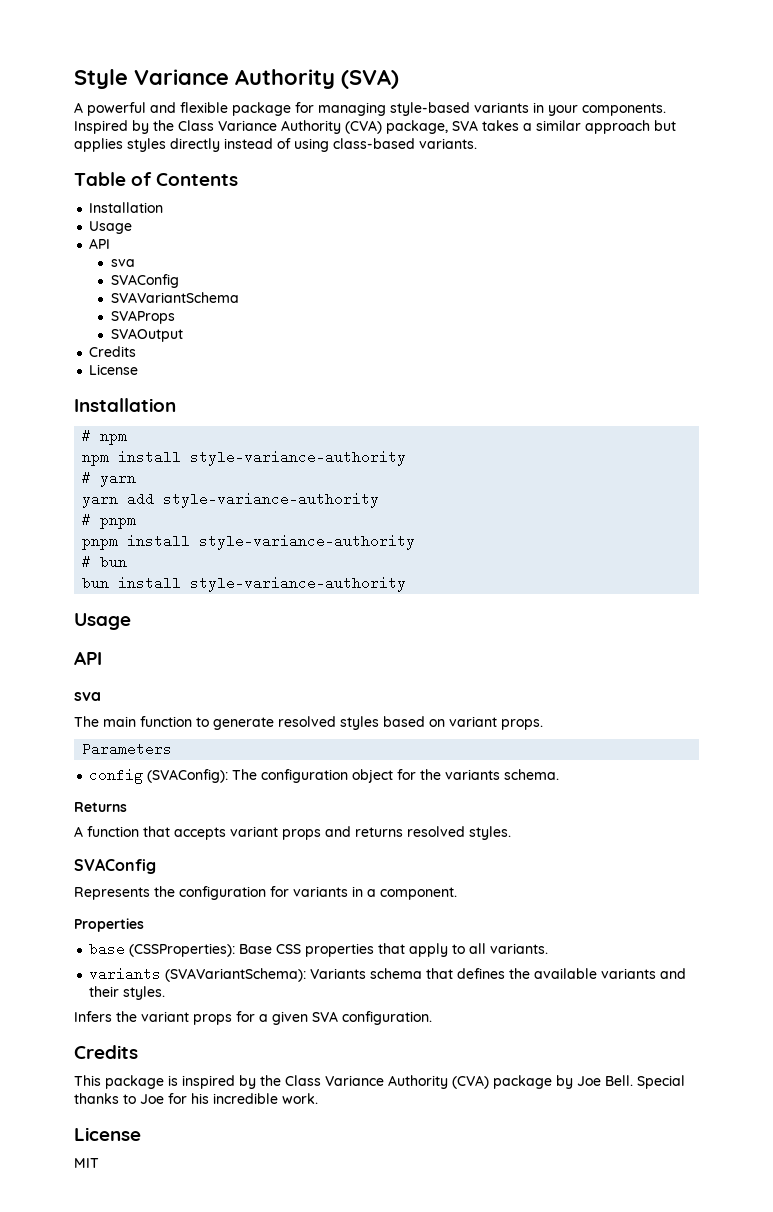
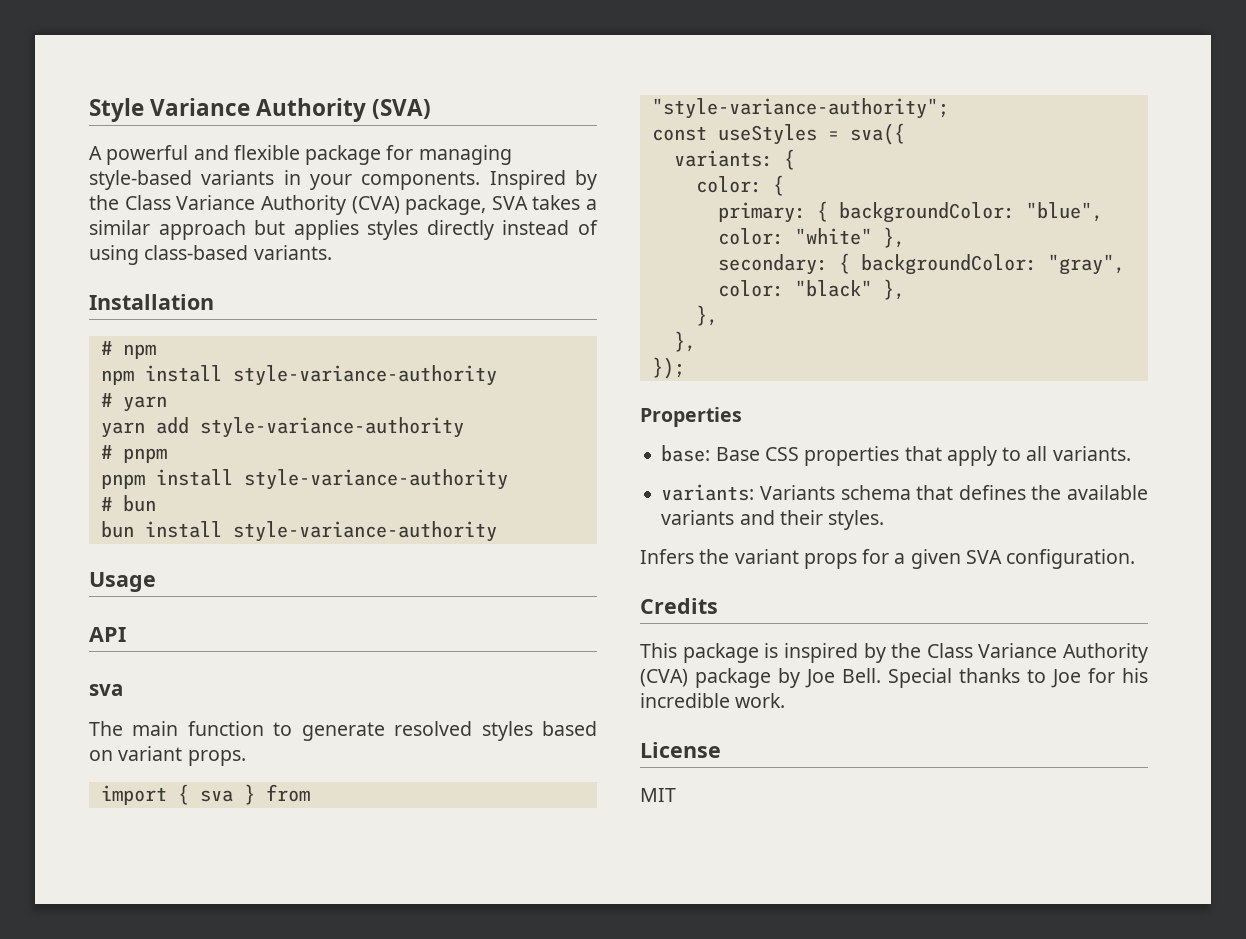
[74,172,239,186] [89,202,164,213] [89,221,133,234] [89,238,111,249] [110,259,135,267] [110,274,179,288] [110,292,239,303] [110,310,175,324] [110,328,183,342] [89,346,137,357] [89,364,139,375] // Table of Contents // Installation // Usage // API // sva // SVAConfig // SVAVariantSchema // SVAProps // SVAOutput // Credits // License -> (332, 252) none
[82,742,173,756] [89,768,560,784] [74,802,127,812] [74,826,511,840] [74,858,156,874] [74,886,457,900] Parameters // config (SVAConfig): The configuration object for the variants schema. // Returns // A function that accepts variant props and returns resolved styles. // SVAConfig // Represents the configuration for variants in a component. -> [100,784,310,805] [651,98,949,119] [651,123,905,145] [673,149,795,170] [695,175,784,196] [717,201,1103,223] [717,227,905,248] [717,253,1125,275] [717,279,905,300] [695,305,718,326] [673,331,696,352] [651,357,685,379] import { sva } from "style-variance-authority"; // const useStyles = sva({ // variants: { // color: { // primary: { backgroundColor: "blue", color: "white" }, // secondary: { backgroundColor: "gray", color: "black" }, // }, // }, // });
[89,942,236,957] base (CSSProperties): -> [661,445,711,462] base:
[89,967,307,982] variants (SVAVariantSchema): -> [661,484,755,501] variants:

